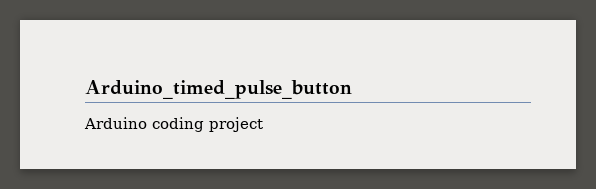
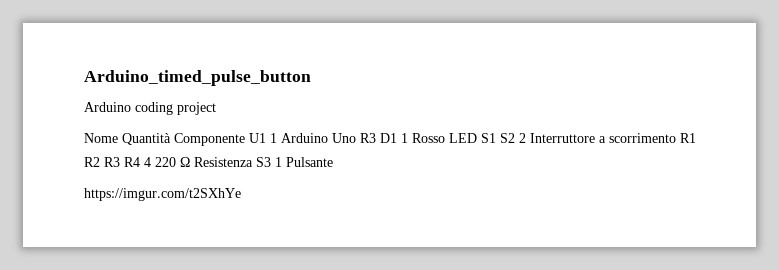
(263, 124) none -> [84,133,696,146] [84,157,333,167] [84,188,241,201] // Nome Quantità Componente U1 1 Arduino Uno R3 D1 1 Rosso LED S1 S2 2 Interruttore a scorrimento R1 R2 R3 R4 4 220 Ω Resistenza S3 1 Pulsante // https://imgur.com/t2SXhYe

